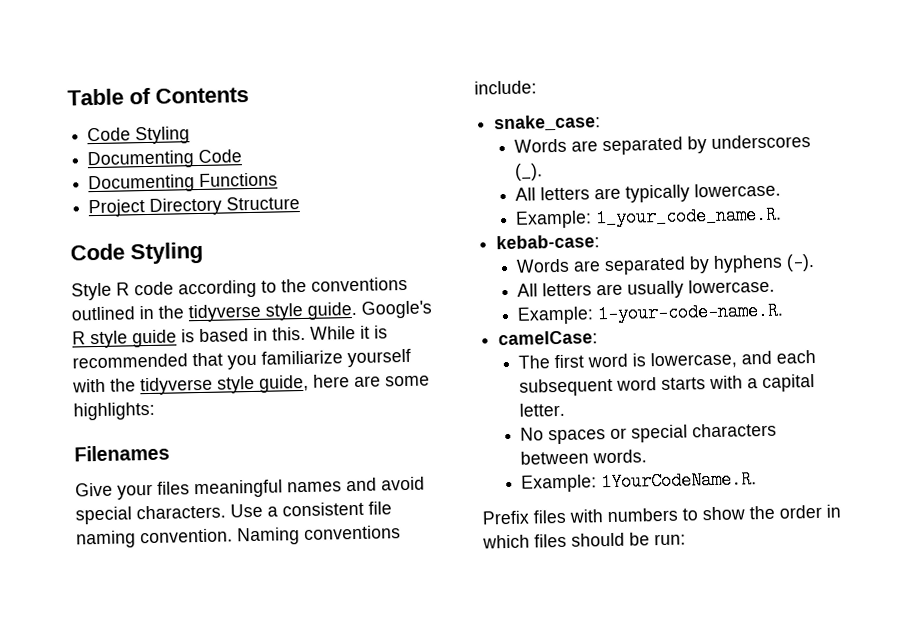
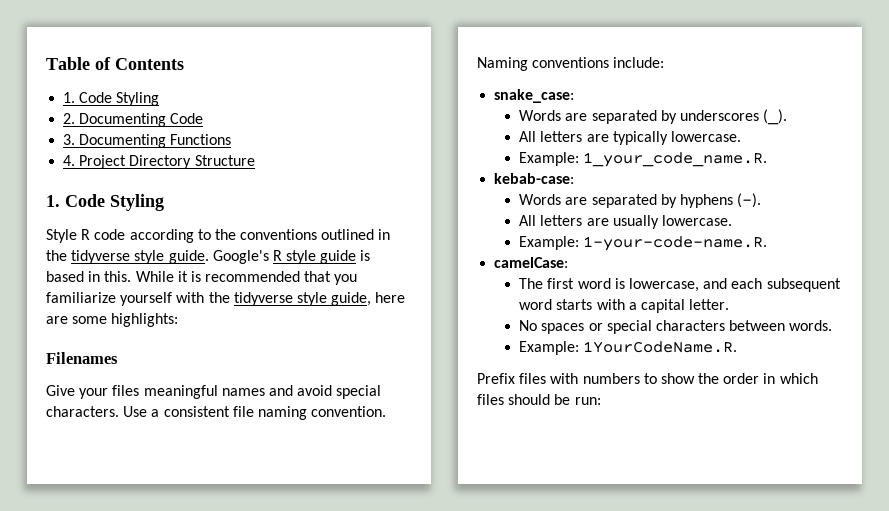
[87,126,191,145] Code Styling // -> [63,92,160,106] [63,113,76,124] 1. Code Styling // 2.
(243, 156) none -> [63,134,76,145] 3.
(279, 179) none -> [63,155,76,166] 4.
(301, 203) none -> [46,195,60,207] 1.

